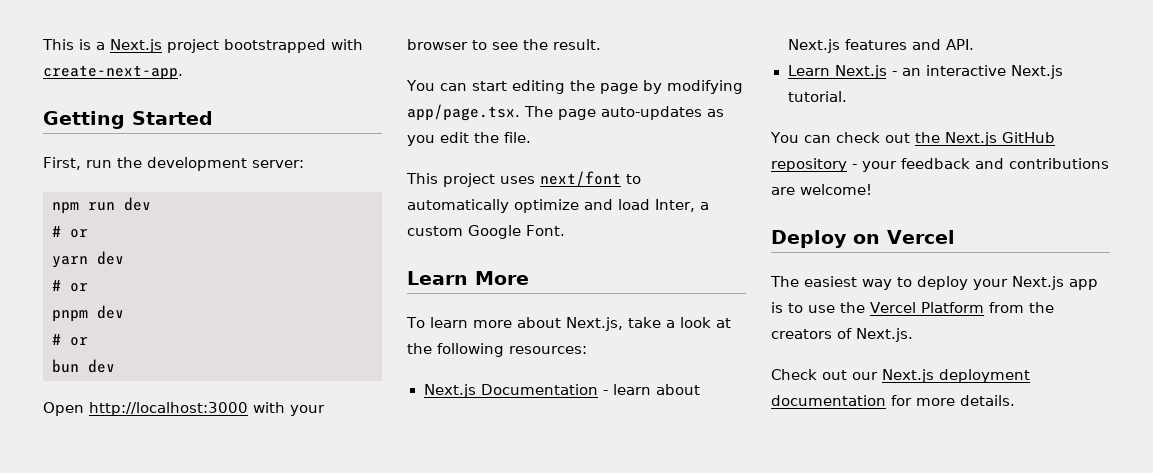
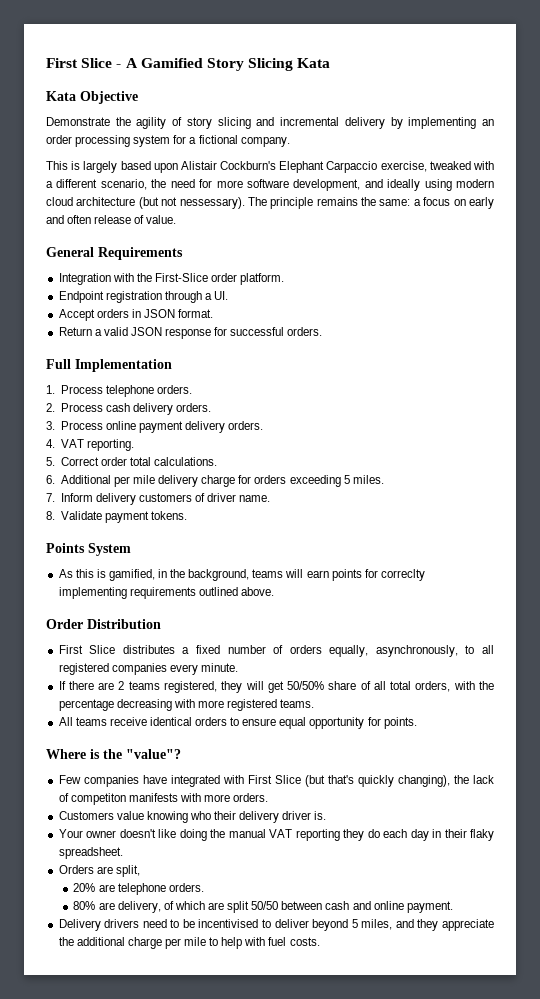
[42,39,363,53] [43,65,183,80] [43,111,213,129] [43,157,304,171] [52,197,151,214] [52,226,88,238] [52,251,124,268] [52,280,88,292] [52,305,124,322] [52,334,88,346] [52,359,115,373] [43,402,325,416] [407,39,601,50] [406,80,743,94] [407,104,724,121] [407,132,531,146] [406,171,641,187] [407,199,709,213] [407,225,565,239] [407,271,529,285] [406,317,731,331] [407,343,587,357] [423,384,700,398] [787,39,974,53] [787,65,1063,79] [787,91,847,102] [770,132,1055,146] [771,158,1109,172] [771,184,872,195] [771,230,955,248] [770,276,1098,290] [771,302,1054,313] [771,328,913,342] [771,369,1030,383] [771,395,1015,406] This is a Next.js project bootstrapped with create-next-app. // Getting Started // First, run the development server: // npm run dev // # or // yarn dev // # or // pnpm dev // # or // bun dev // Open http://localhost:3000 with your browser to see the result. // You can start editing the page by modifying app/page.tsx. The page auto-updates as you edit the file. // This project uses next/font to automatically optimize and load Inter, a custom Google Font. // Learn More // To learn more about Next.js, take a look at the following resources: // Next.js Documentation - learn about Next.js features and API. // Learn Next.js - an interactive Next.js tutorial. // You can check out the Next.js GitHub repository - your feedback and contributions are welcome! // Deploy on Vercel // The easiest way to deploy your Next.js app is to use the Vercel Platform from the creators of Next.js. // Check out our Next.js deployment documentation for more details. -> [46,58,331,71] [46,91,138,104] [46,117,494,129] [46,135,290,147] [46,161,494,173] [46,179,494,191] [46,197,494,209] [46,215,177,224] [46,247,183,260] [58,273,285,285] [58,291,229,303] [58,309,214,321] [58,327,323,339] [46,359,172,372] [46,385,193,397] [46,403,212,415] [46,421,264,433] [46,439,134,451] [46,457,218,466] [46,475,384,487] [46,493,271,505] [46,511,188,523] [46,543,131,556] [58,569,425,581] [58,587,274,599] [46,619,161,629] [58,645,494,657] [58,663,238,675] [58,681,495,693] [58,699,315,711] [58,717,417,729] [46,749,181,759] [58,775,495,787] [58,793,269,805] [58,811,327,823] [58,829,495,841] [58,847,123,859] [58,865,140,877] [73,883,204,895] [73,901,453,913] [58,919,495,931] [58,937,320,949] First Slice - A Gamified Story Slicing Kata // Kata Objective // Demonstrate the agility of story slicing and incremental delivery by implementing an order processing system for a fictional company. // This is largely based upon Alistair Cockburn's Elephant Carpaccio exercise, tweaked with a different scenario, the need for more software development, and ideally using modern cloud architecture (but not nessessary). The principle remains the same: a focus on early and often release of value. // General Requirements // Integration with the First-Slice order platform. // Endpoint registration through a UI. // Accept orders in JSON format. // Return a valid JSON response for successful orders. // Full Implementation // 1. Process telephone orders. // 2. Process cash delivery orders. // 3. Process online payment delivery orders. // 4. VAT reporting. // 5. Correct order total calculations. // 6. Additional per mile delivery charge for orders exceeding 5 miles. // 7. Inform delivery customers of driver name. // 8. Validate payment tokens. // Points System // As this is gamified, in the background, teams will earn points for correclty implementing requirements outlined above. // Order Distribution // First Slice distributes a fixed number of orders equally, asynchronously, to all registered companies every minute. // If there are 2 teams registered, they will get 50/50% share of all total orders, with the percentage decreasing with more registered teams. // All teams receive identical orders to ensure equal opportunity for points. // Where is the "value"? // Few companies have integrated with First Slice (but that's quickly changing), the lack of competiton manifests with more orders. // Customers value knowing who their delivery driver is. // Your owner doesn't like doing the manual VAT reporting they do each day in their flaky spreadsheet. // Orders are split, // 20% are telephone orders. // 80% are delivery, of which are split 50/50 between cash and online payment. // Delivery drivers need to be incentivised to deliver beyond 5 miles, and they appreciate the additional charge per mile to help with fuel costs.

